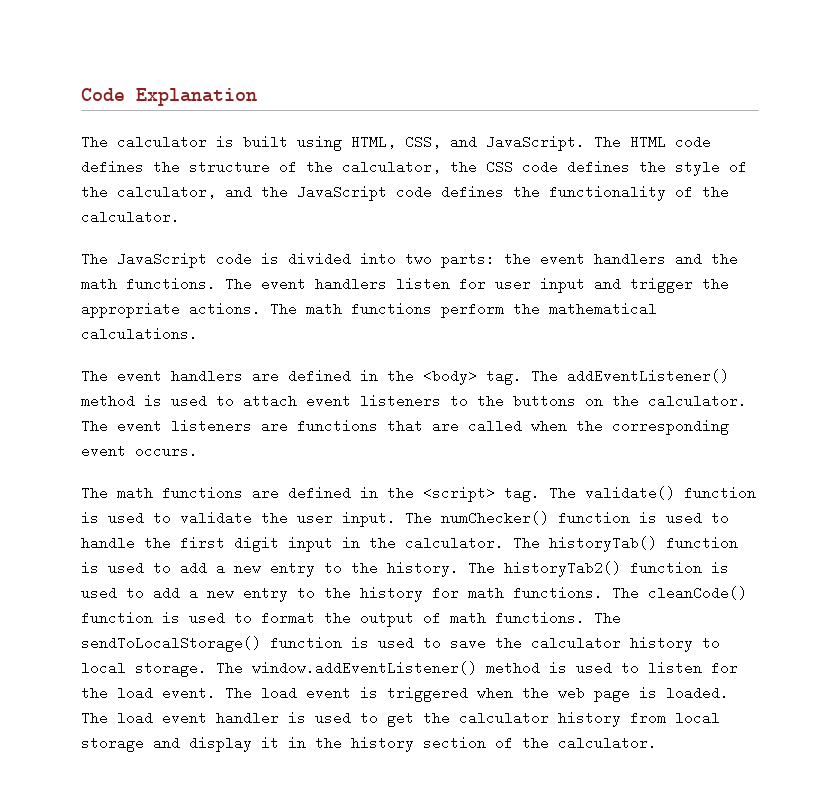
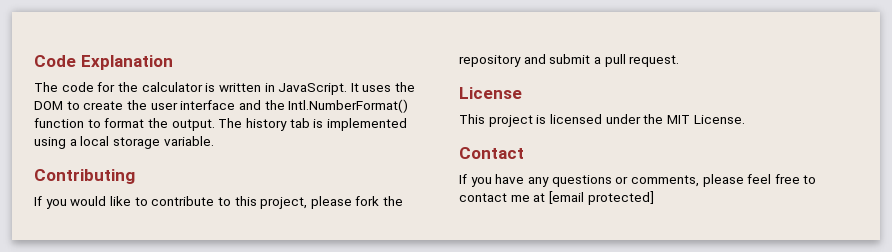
[117,135,711,151] [81,160,747,176] [81,185,729,201] [81,210,180,224] [81,252,738,268] [81,277,729,293] [81,302,657,318] [81,327,198,341] [81,369,729,385] [81,394,747,408] [81,419,729,435] [81,444,198,458] [81,486,756,502] [81,511,729,527] [81,536,738,552] [81,561,729,577] [81,586,747,602] [81,611,621,627] [81,636,720,652] [81,661,738,677] [81,686,729,702] [81,711,720,727] [81,736,657,752] calculator is built using HTML, CSS, and JavaScript. The HTML code defines the structure of the calculator, the CSS code defines the style of the calculator, and the JavaScript code defines the functionality of the calculator. // The JavaScript code is divided into two parts: the event handlers and the math functions. The event handlers listen for user input and trigger the appropriate actions. The math functions perform the mathematical calculations. // The event handlers are defined in the <body> tag. The addEventListener() method is used to attach event listeners to the buttons on the calculator. The event listeners are functions that are called when the corresponding event occurs. // The math functions are defined in the <script> tag. The validate() function is used to validate the user input. The numChecker() function is used to handle the first digit input in the calculator. The historyTab() function is used to add a new entry to the history. The historyTab2() function is used to add a new entry to the history for math functions. The cleanCode() function is used to format the output of math functions. The sendToLocalStorage() function is used to save the calculator history to local storage. The window.addEventListener() method is used to listen for the load event. The load event is triggered when the web page is loaded. The load event handler is used to get the calculator history from local storage and display it in the history section of the calculator. -> [61,82,416,95] [34,99,409,113] [34,118,407,131] [34,136,214,149] [34,169,135,184] [34,196,404,209] [459,54,680,67] [459,87,522,99] [459,114,745,127] [459,147,524,159] [459,174,817,187] [459,191,654,205] code for the calculator is written in JavaScript. It uses the DOM to create the user interface and the Intl.NumberFormat() function to format the output. The history tab is implemented using a local storage variable. // Contributing // If you would like to contribute to this project, please fork the repository and submit a pull request. // License // This project is licensed under the MIT License. // Contact // If you have any questions or comments, please feel free to contact me at [email protected]

